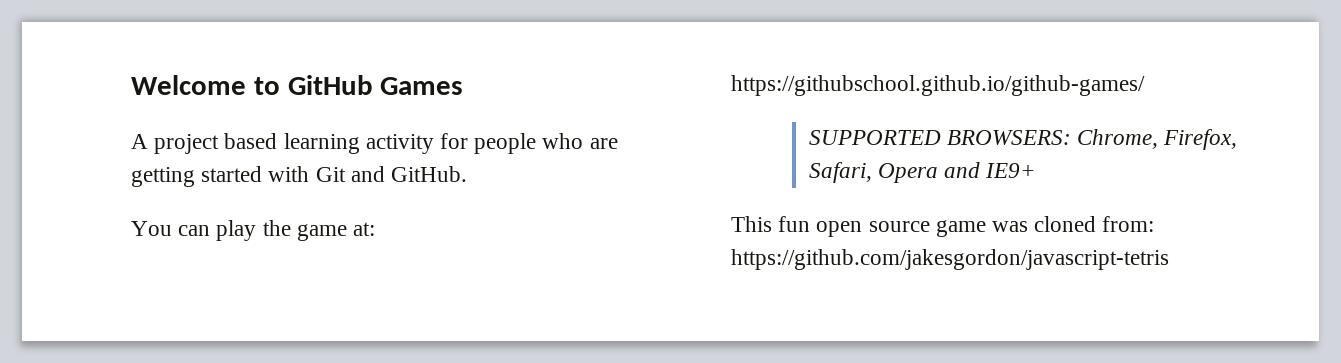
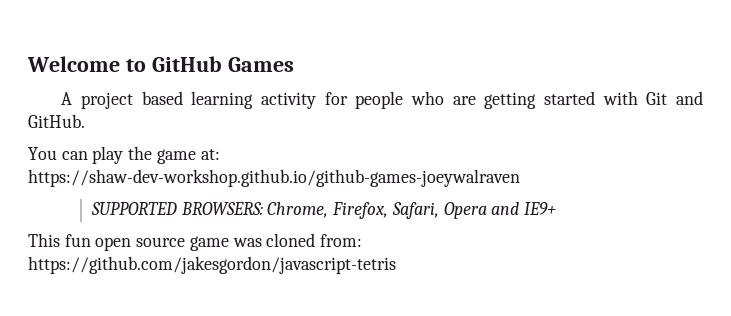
[731,75,1145,96] https://githubschool.github.io/github-games/ -> [28,169,520,187] https://shaw-dev-workshop.github.io/github-games-joeywalraven

